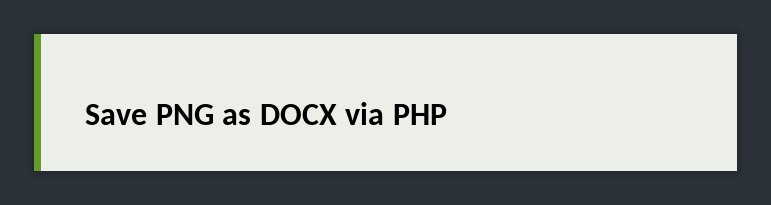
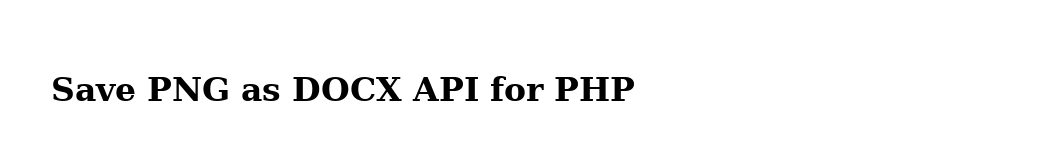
[345,102,385,125] via -> [412,76,544,101] API for

